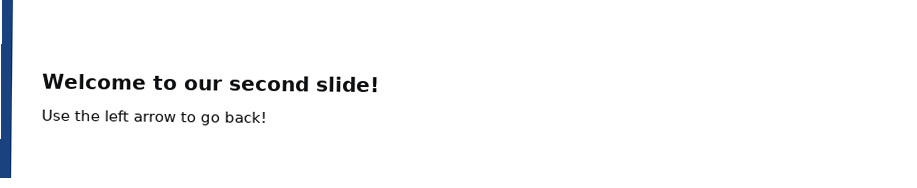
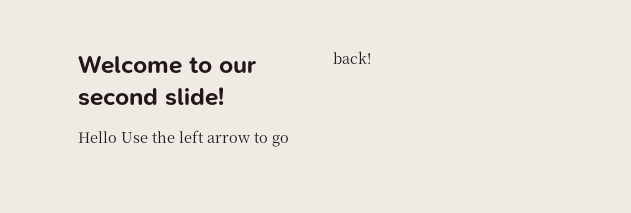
(380, 84) none -> [78,131,117,143] Hello

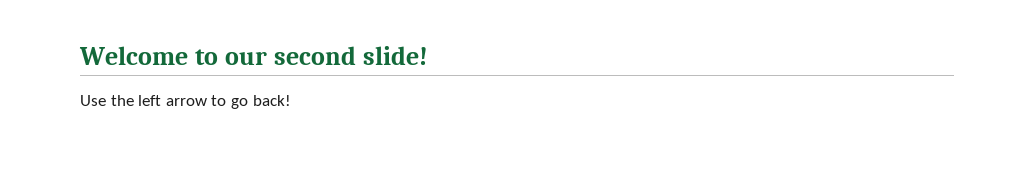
[78,131,117,143] Hello -> (428, 55) none

